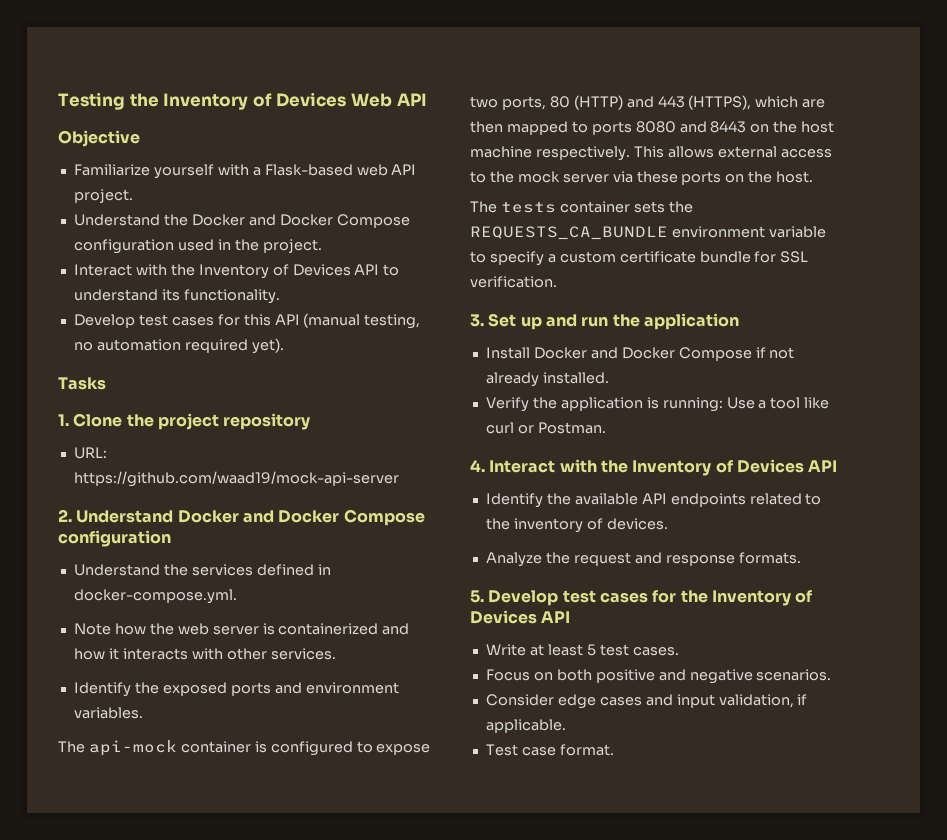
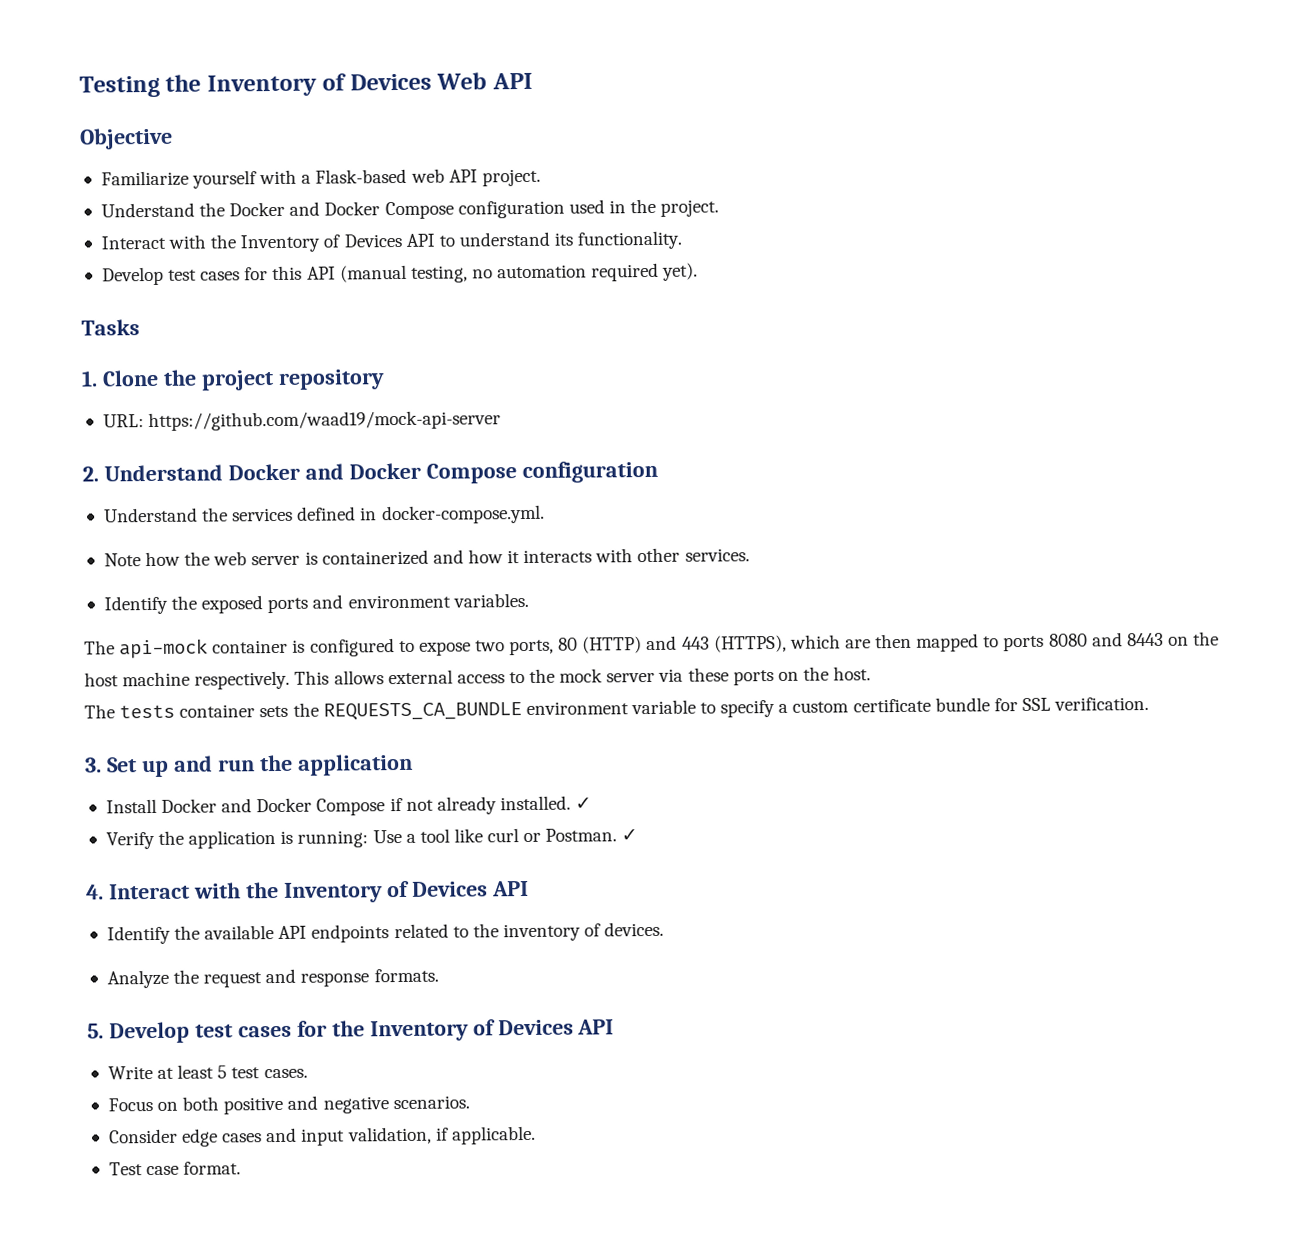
(609, 378) none -> [575,797,593,810] ✓
(606, 428) none -> [621,829,639,842] ✓

